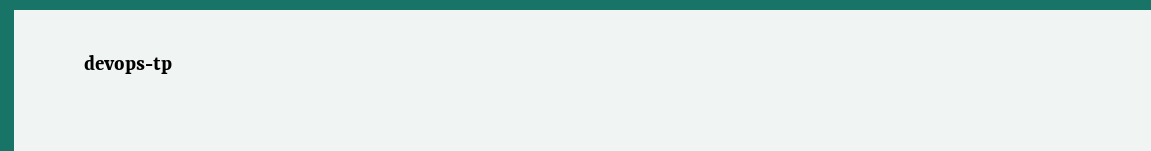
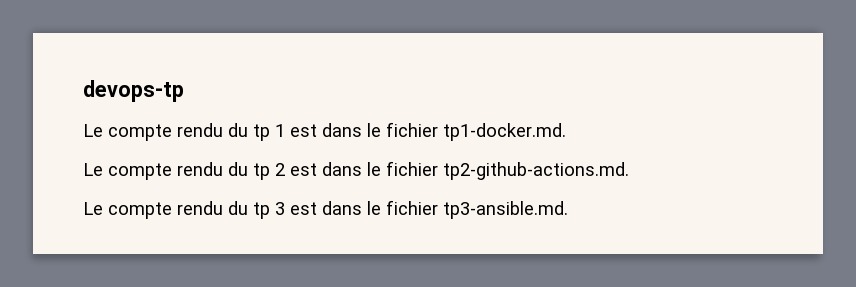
(172, 64) none -> [83,122,566,141] [83,161,629,180] [83,200,568,219] // Le compte rendu du tp 1 est dans le fichier tp1-docker.md. // Le compte rendu du tp 2 est dans le fichier tp2-github-actions.md. // Le compte rendu du tp 3 est dans le fichier tp3-ansible.md.

